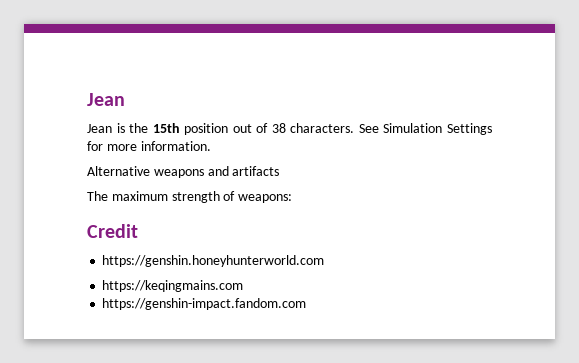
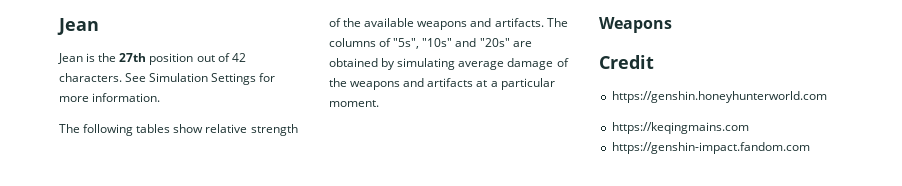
[152,123,180,133] 15th -> [119,53,147,62] 27th
[271,123,286,133] 38 -> [231,53,246,62] 42
[87,166,280,178] [87,191,293,203] Alternative weapons and artifacts // The maximum strength of weapons: -> [59,124,298,136] [329,18,568,30] [329,38,532,49] [329,58,569,70] [329,78,555,90] [329,100,379,107] [599,17,672,33] The following tables show relative strength of the available weapons and artifacts. The columns of "5s", "10s" and "20s" are obtained by simulating average damage of the weapons and artifacts at a particular moment. // Weapons

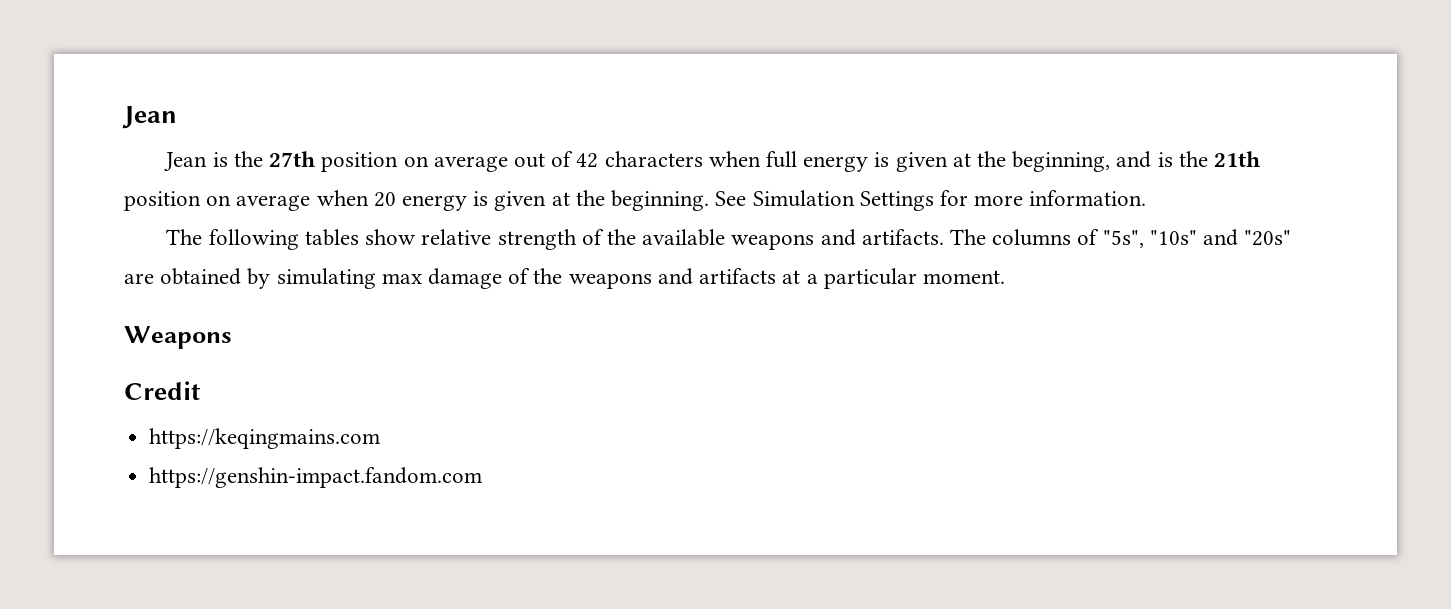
(194, 59) none -> [403,156,508,172] on average
[59,73,122,82] characters. -> [604,151,1262,172] [124,190,710,211] characters when full energy is given at the beginning, and is the 21th position on average when 20 energy is given at the beginning.
[458,61,505,70] average -> [381,273,422,284] max
[611,91,827,103] // https://genshin.honeyhunterworld.com -> (201, 390) none

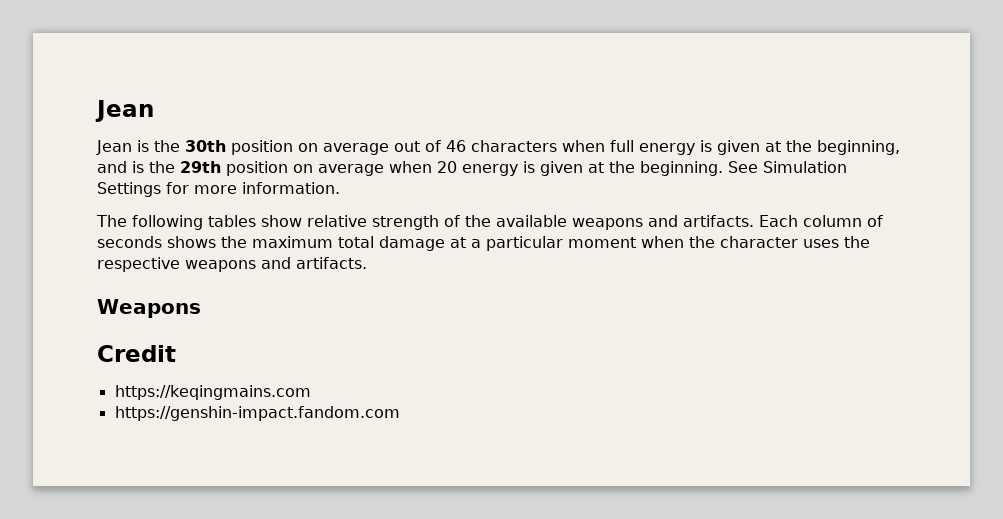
[269,151,317,167] 27th -> [185,140,226,152] 30th
[576,153,599,168] 42 -> [446,140,466,152] 46
[1214,151,1262,167] 21th -> [180,161,221,173] 29th
[950,229,1292,248] [124,268,1005,289] The columns of "5s", "10s" and "20s" are obtained by simulating max damage of the weapons and artifacts at a particular moment. -> [759,215,883,227] [97,236,870,251] [97,257,367,272] Each column of seconds shows the maximum total damage at a particular moment when the character uses the respective weapons and artifacts.

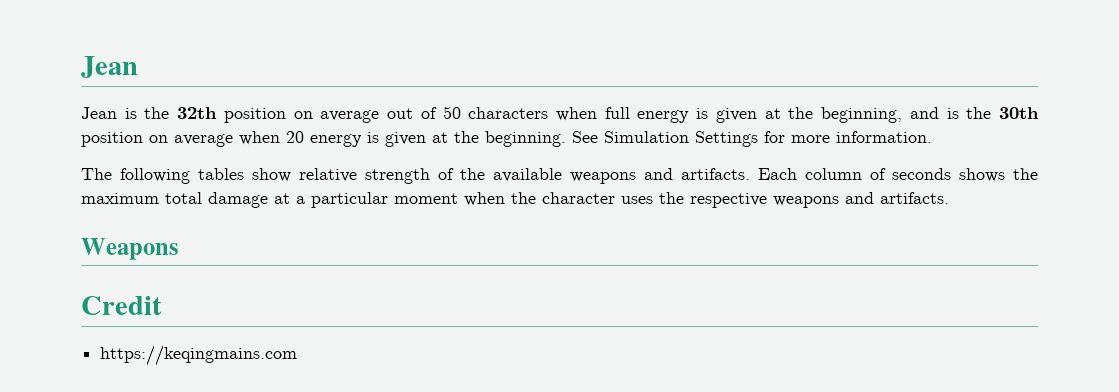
[185,140,226,152] 30th -> [177,107,218,119] 32th
[446,140,466,152] 46 -> [442,106,461,119] 50
[180,161,221,173] 29th -> [999,107,1040,119] 30th
[114,406,400,421] // https://genshin-impact.fandom.com -> (298, 355) none

